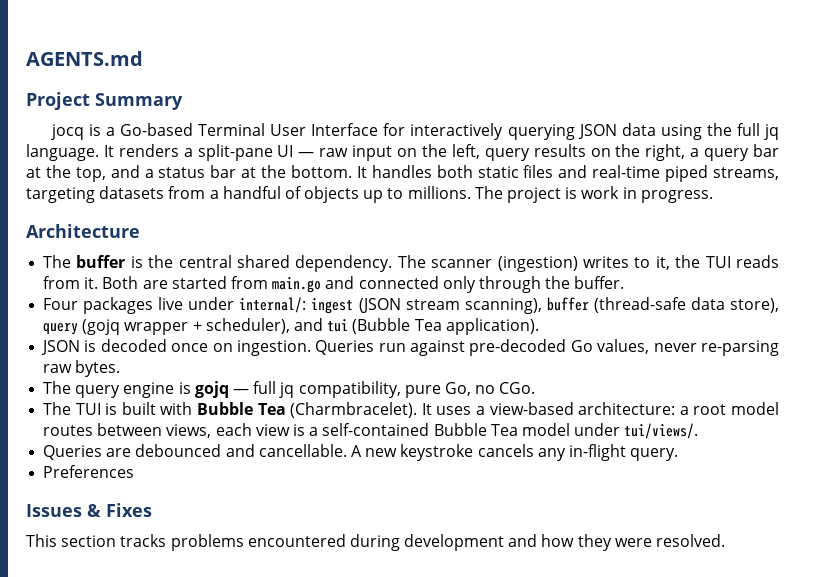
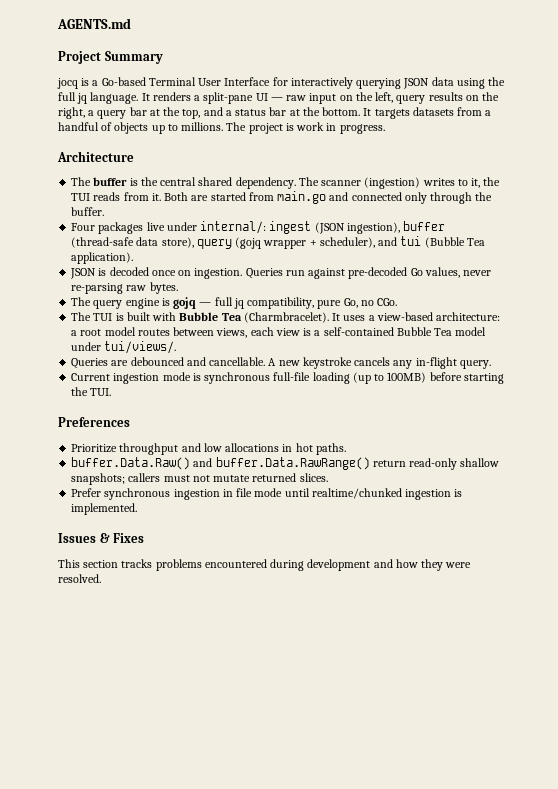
[371,165,780,182] [26,187,95,203] handles both static files and real-time piped streams, targeting -> [374,109,410,119] targets
[405,298,542,314] stream scanning), -> [346,222,400,234] ingestion),
[43,465,135,478] Preferences -> [71,372,504,384] [71,387,112,396] [58,417,130,427] [71,443,346,455] [71,457,500,470] [71,473,328,485] [71,488,463,500] [71,503,138,515] Current ingestion mode is synchronous full-file loading (up to 100MB) before starting the TUI. // Preferences // Prioritize throughput and low allocations in hot paths. // buffer.Data.Raw() and buffer.Data.RawRange() return read-only shallow snapshots; callers must not mutate returned slices. // Prefer synchronous ingestion in file mode until realtime/chunked ingestion is implemented.

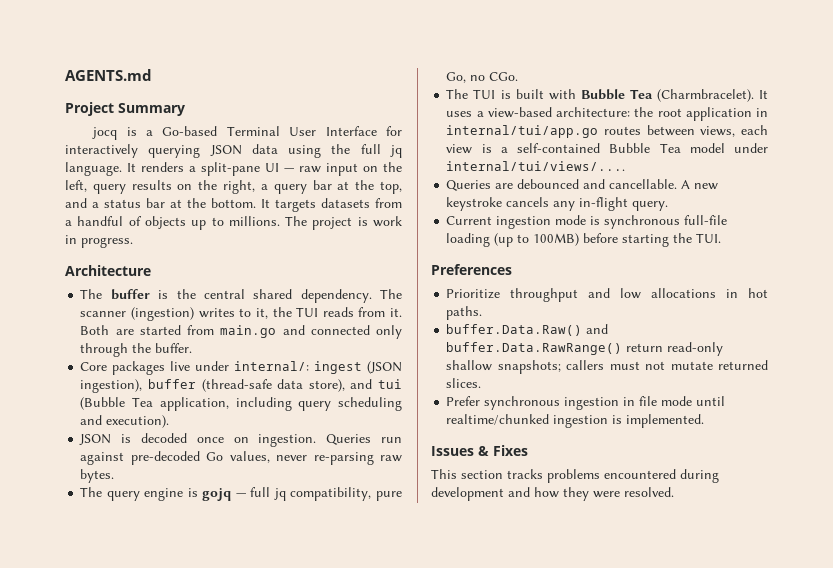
[71,223,96,231] Four -> [80,362,108,371] Core
[196,236,485,249] [71,252,134,264] query (gojq wrapper + scheduler), and tui (Bubble Tea application). -> [350,379,402,389] [80,397,402,411] [80,415,170,428] and tui (Bubble Tea application, including query scheduling and execution).
[71,327,136,336] a root model -> [634,107,768,121] [446,125,599,138] the root application in internal/tui/app.go
[104,341,177,354] tui/views/. -> [446,161,626,171] internal/tui/views/....

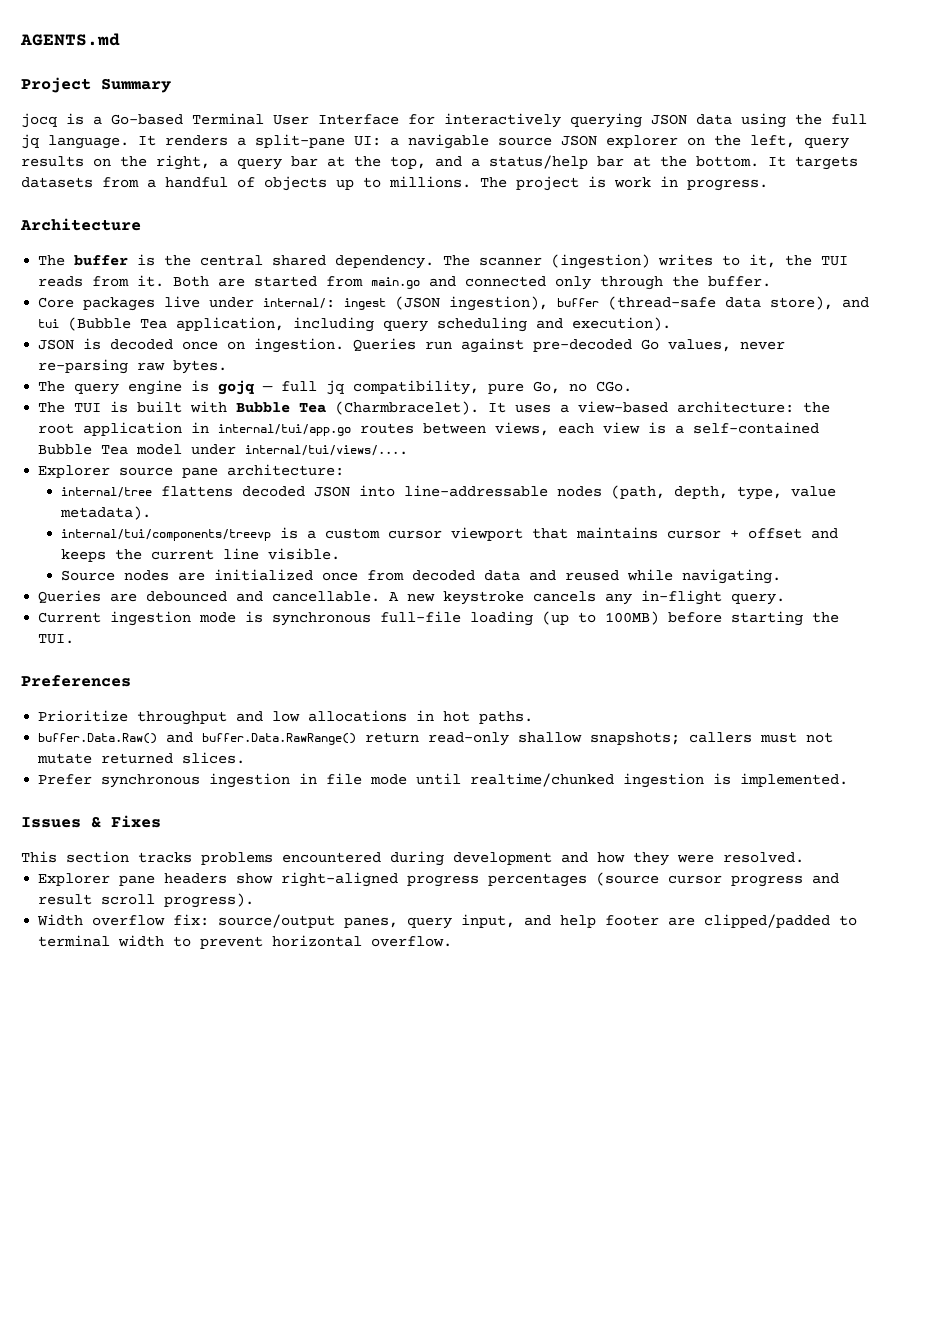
[265,163,358,176] UI — raw input -> [354,134,678,149] UI: a navigable source JSON explorer
[104,199,141,208] status -> [489,155,588,169] status/help
(626, 166) none -> [38,464,345,478] [60,485,836,500] [59,506,151,520] [60,527,838,541] [60,548,340,562] [60,569,781,584] // Explorer source pane architecture: // internal/tree flattens decoded JSON into line-addressable nodes (path, depth, type, value metadata). // internal/tui/components/treevp is a custom cursor viewport that maintains cursor + offset and keeps the current line visible. // Source nodes are initialized once from decoded data and reused while navigating.
(674, 492) none -> [38,872,840,887] [38,893,255,908] [37,914,858,929] [38,935,453,949] // Explorer pane headers show right-aligned progress percentages (source cursor progress and result scroll progress). // Width overflow fix: source/output panes, query input, and help footer are clipped/padded to terminal width to prevent horizontal overflow.

